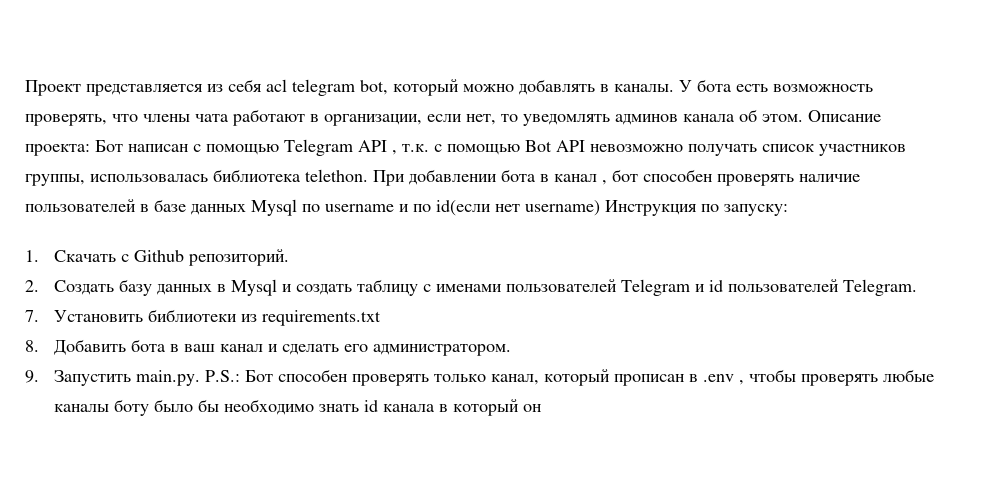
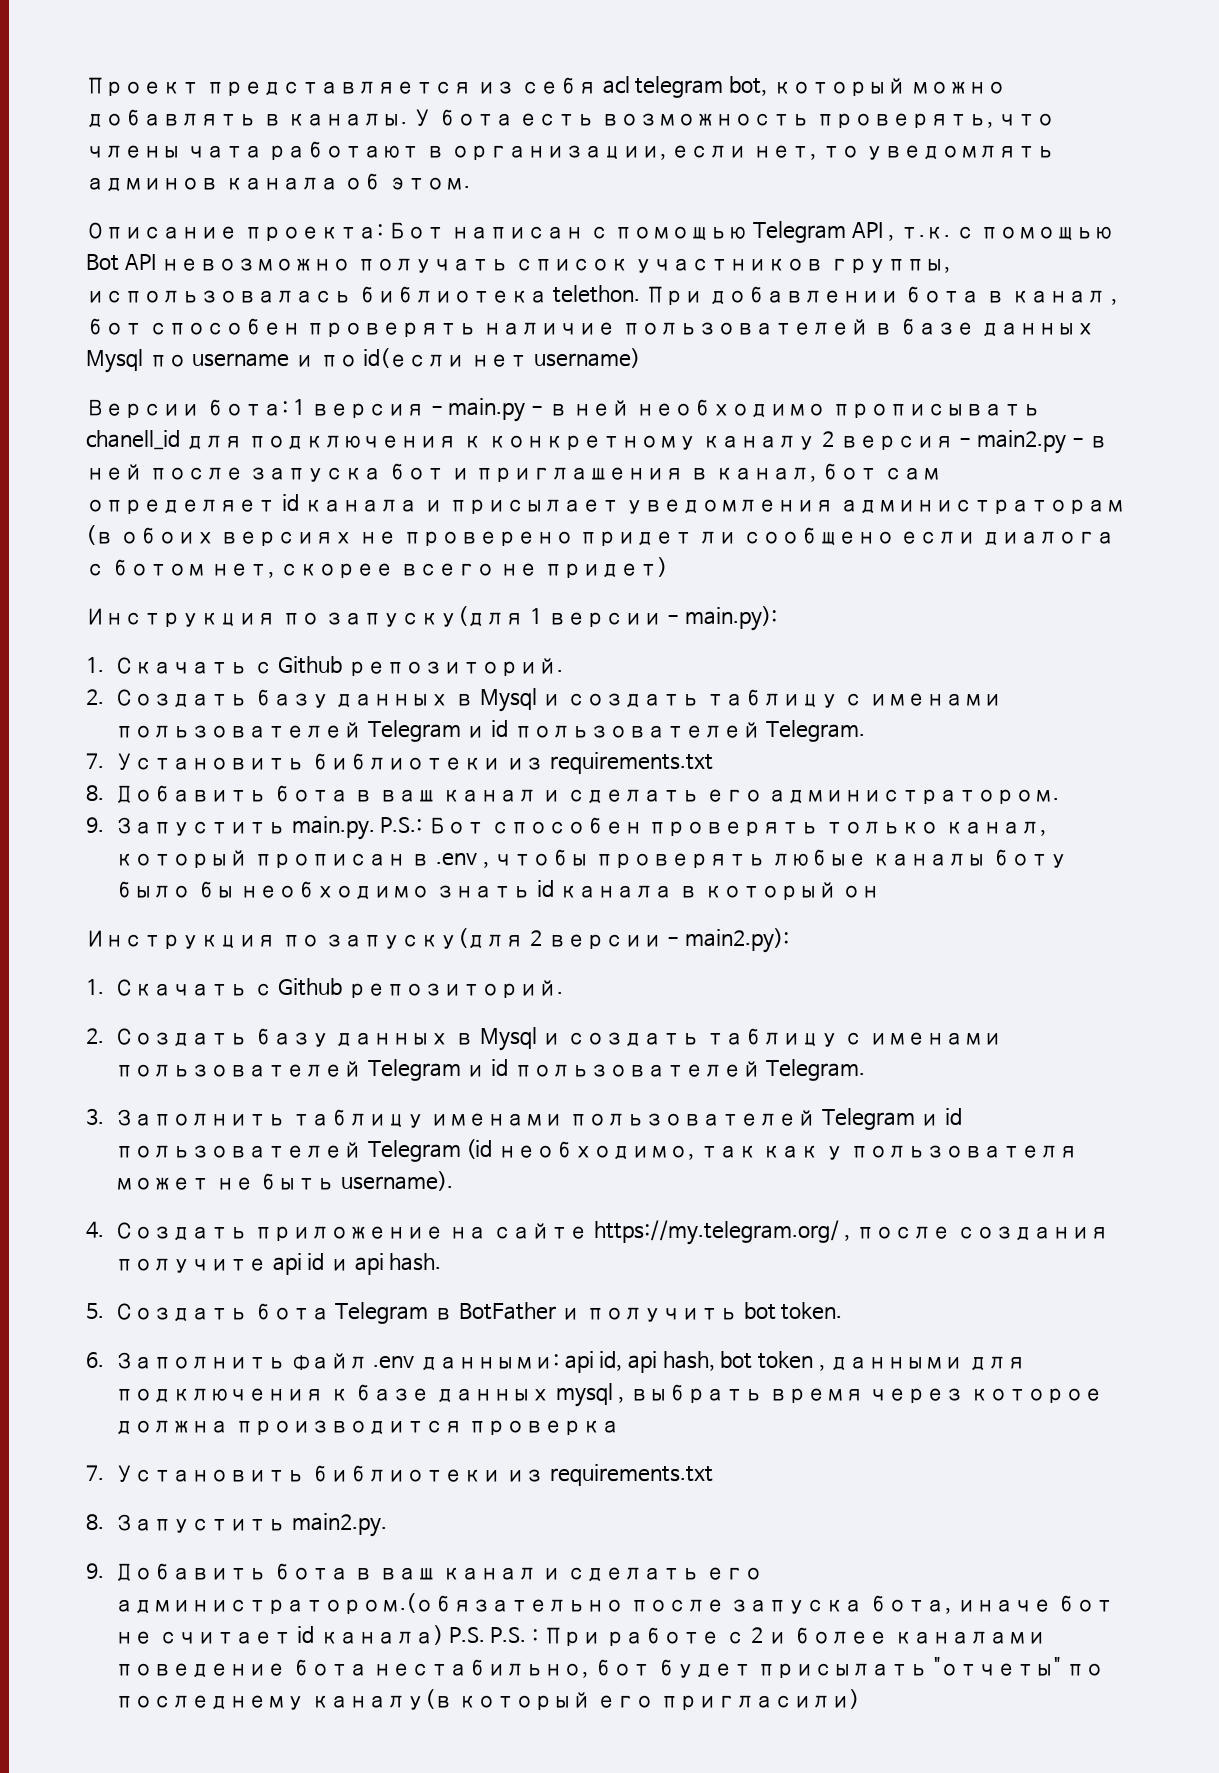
(803, 118) none -> (471, 183) //
[605,200,788,216] Инструкция по запуску: -> [86,398,1041,422] [86,430,1109,454] [86,463,942,482] [86,494,1126,514] [86,525,1116,546] [86,557,668,578] [86,606,778,631] // Версии бота: 1 версия - main.py - в ней необходимо прописывать chanell_id для подключения к конкретному каналу 2 версия - main2.py - в ней после запуска бот и приглашения в канал, бот сам определяет id канала и присылает уведомления администраторам (в обоих версиях не проверено придет ли сообщено если диалога с ботом нет, скорее всего не придет) // Инструкция по запуску(для 1 версии - main.py):
(542, 408) none -> [86,928,790,953] [86,978,564,998] [86,1027,1003,1051] [115,1059,866,1081] [86,1108,963,1130] [115,1139,1078,1162] [115,1171,454,1191] [86,1220,1109,1245] [115,1253,442,1275] [86,1302,843,1324] [86,1351,1027,1373] [115,1383,1104,1407] [115,1420,621,1435] [86,1464,714,1486] [86,1513,387,1537] [86,1563,763,1582] [115,1593,1115,1614] [115,1625,1046,1646] [115,1657,1104,1678] [115,1689,859,1710] // Инструкция по запуску(для 2 версии - main2.py): // 1. Скачать с Github репозиторий. // 2. Создать базу данных в Mysql и создать таблицу с именами пользователей Telegram и id пользователей Telegram. // 3. Заполнить таблицу именами пользователей Telegram и id пользователей Telegram (id необходимо, так как у пользователя может не быть username). // 4. Создать приложение на сайте https://my.telegram.org/ , после создания получите api id и api hash. // 5. Создать бота Telegram в BotFather и получить bot token. // 6. Заполнить файл .env данными: api id, api hash, bot token , данными для подключения к базе данных mysql , выбрать время через которое должна производится проверка // 7. Установить библиотеки из requirements.txt // 8. Запустить main2.py. // 9. Добавить бота в ваш канал и сделать его администратором.(обязательно после запуска бота, иначе бот не считает id канала) P.S. P.S. : При работе с 2 и более каналами поведение бота нестабильно, бот будет присылать "отчеты" по последнему каналу(в который его пригласили)

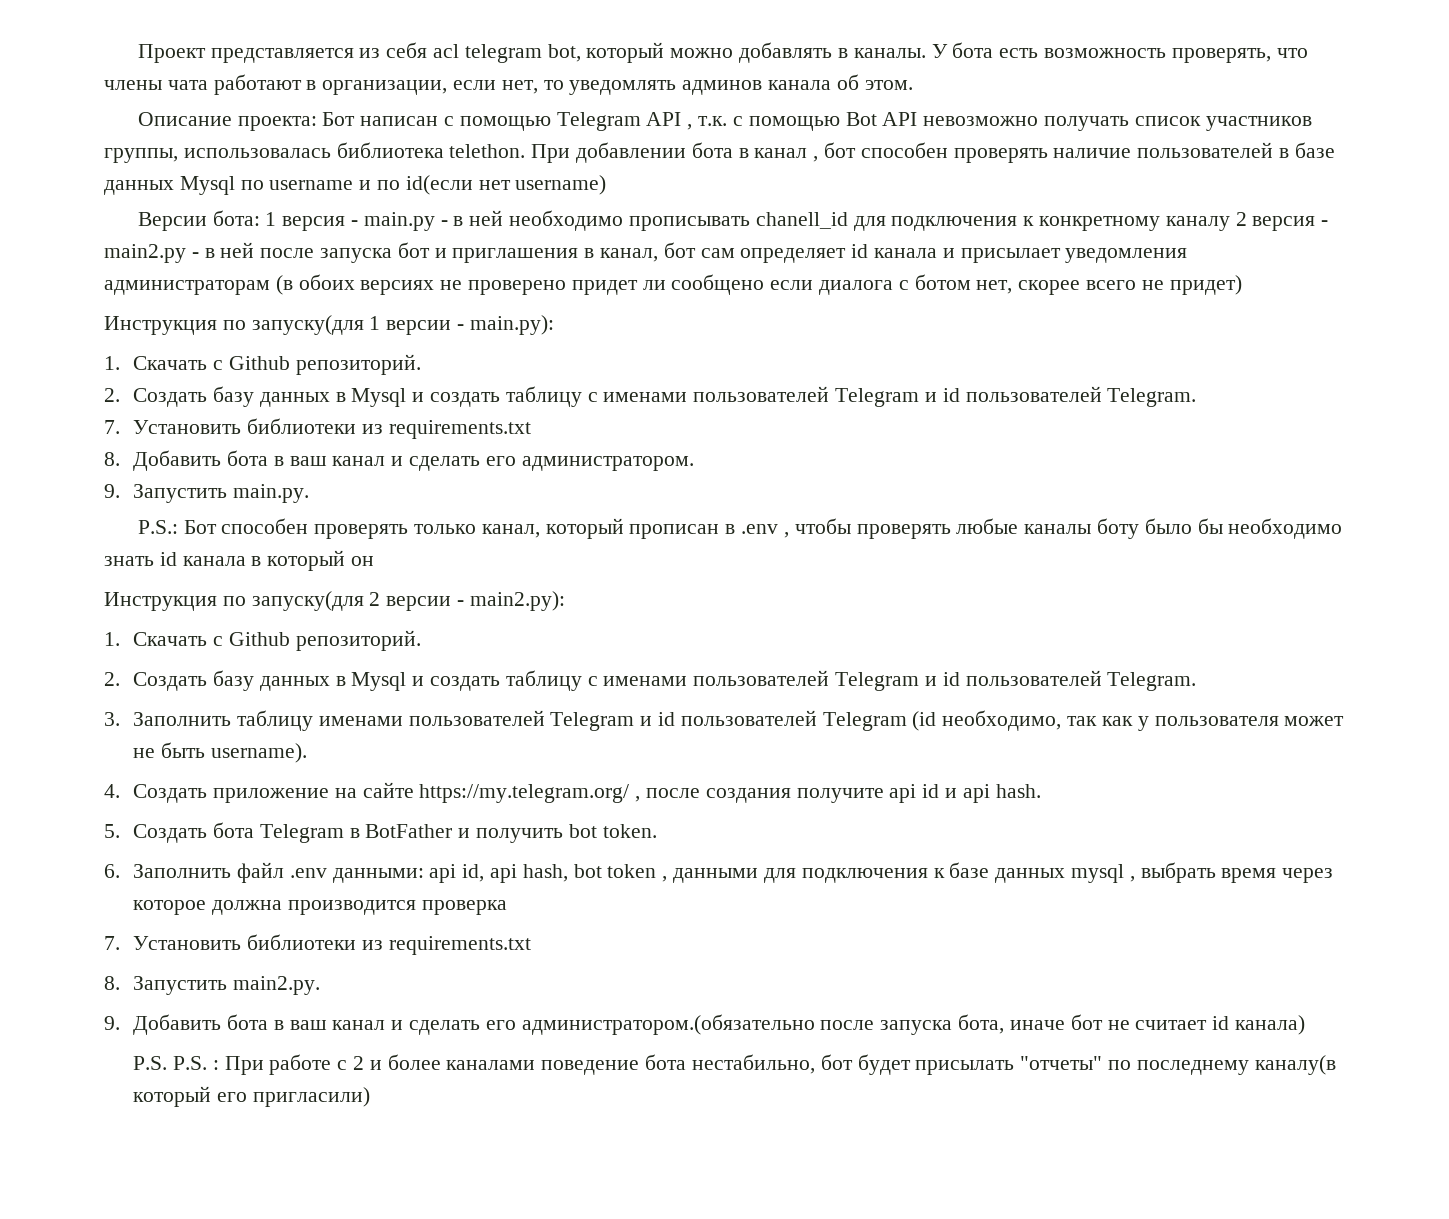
(375, 828) none -> (310, 493) //
(444, 1635) none -> (1305, 1025) //

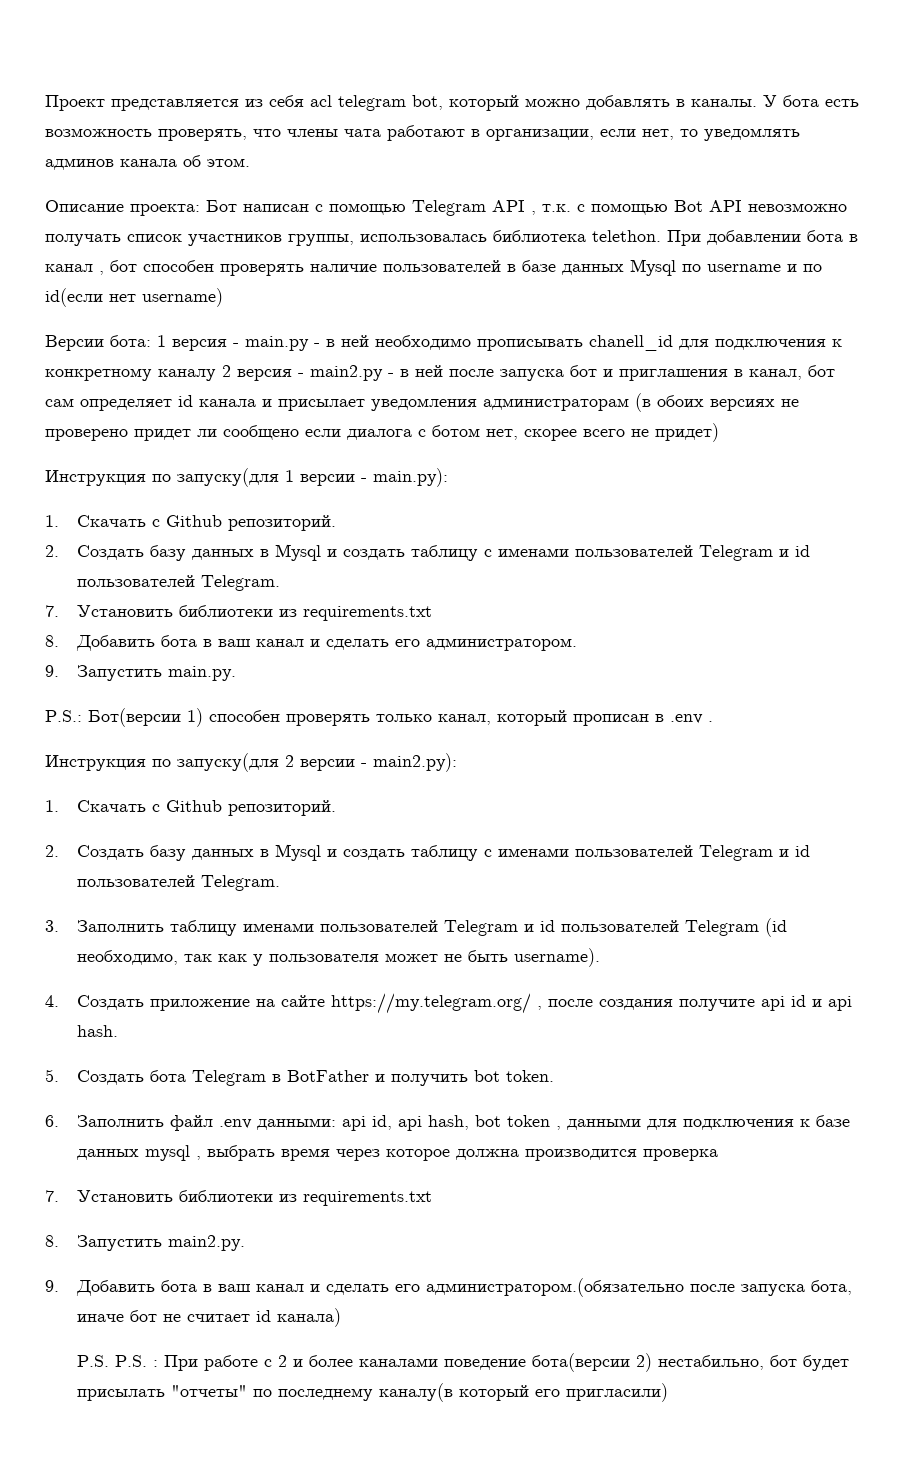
[183,520,217,534] Бот -> [88,708,203,727] Бот(версии 1)
[783,518,1343,539] [104,550,375,571] , чтобы проверять любые каналы боту было бы необходимо знать id канала в который он -> [708,721,713,722] .
[645,1054,687,1070] бота -> [531,1353,652,1372] бота(версии 2)

